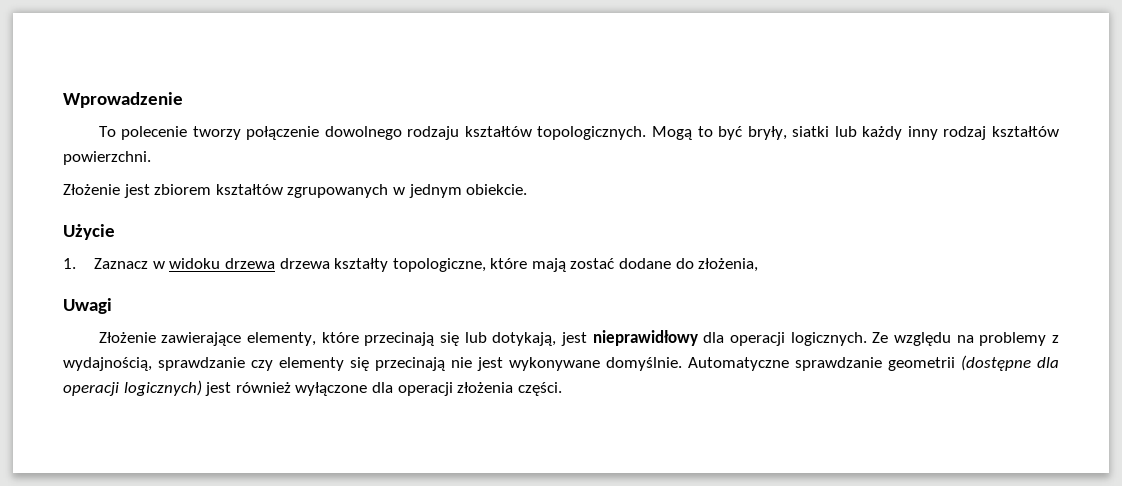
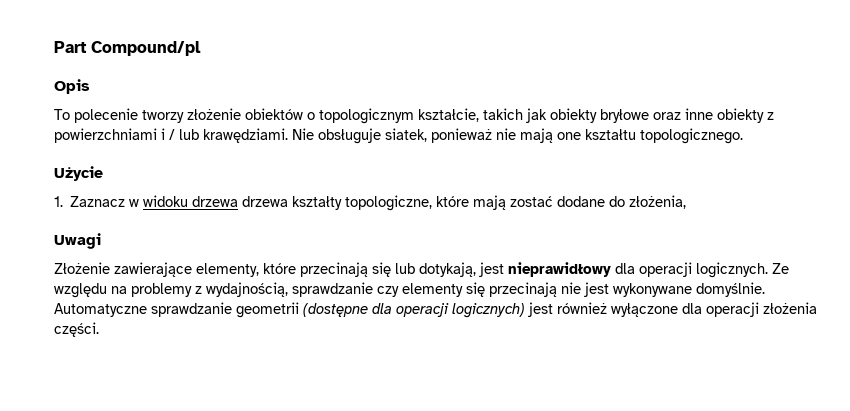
[63,92,183,108] Wprowadzenie -> [54,41,201,56] [54,79,90,94] Part Compound/pl // Opis
[246,126,1059,140] [63,151,151,165] [63,184,528,198] połączenie dowolnego rodzaju kształtów topologicznych. Mogą to być bryły, siatki lub każdy inny rodzaj kształtów powierzchni. // Złożenie jest zbiorem kształtów zgrupowanych w jednym obiekcie. -> [187,108,774,124] [54,128,743,144] złożenie obiektów o topologicznym kształcie, takich jak obiekty bryłowe oraz inne obiekty z powierzchniami i / lub krawędziami. Nie obsługuje siatek, ponieważ nie mają one kształtu topologicznego.

